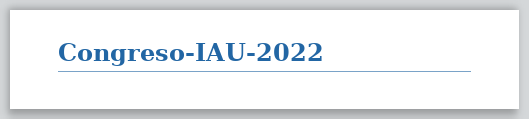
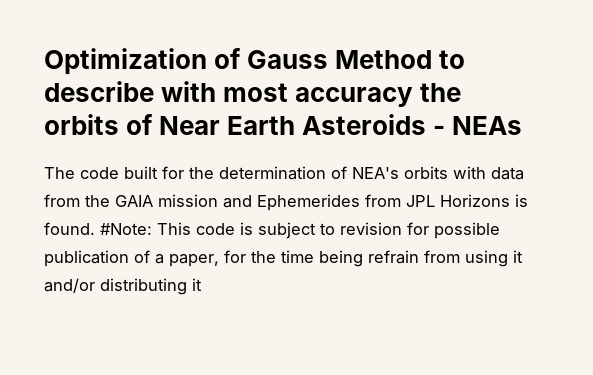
[58,43,324,66] Congreso-IAU-2022 -> [44,48,466,75] [44,81,462,107] [44,114,523,135] [44,166,524,180] [44,194,528,211] [44,222,500,239] [44,250,523,267] [44,278,202,295] Optimization of Gauss Method to describe with most accuracy the orbits of Near Earth Asteroids - NEAs // The code built for the determination of NEA's orbits with data from the GAIA mission and Ephemerides from JPL Horizons is found. #Note: This code is subject to revision for possible publication of a paper, for the time being refrain from using it and/or distributing it

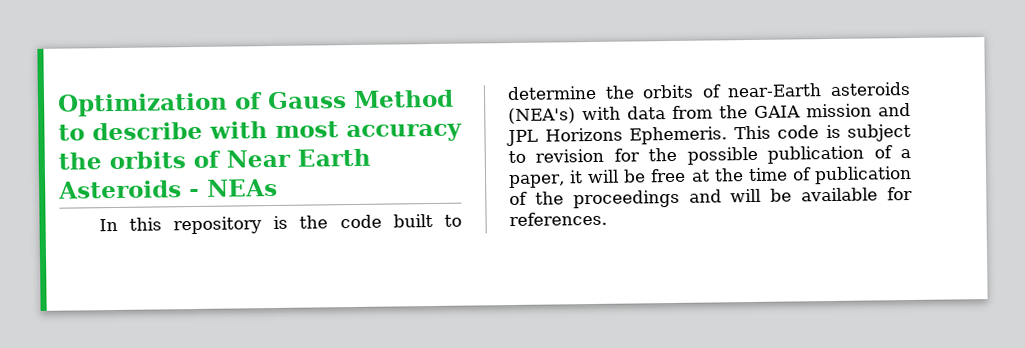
[44,166,448,180] The code built for the determination of NEA's orbits -> [98,214,462,235] [507,81,911,101] [508,107,576,125] In this repository is the code built to determine the orbits of near-Earth asteroids (NEA's)
[257,194,528,211] [44,222,152,235] Ephemerides from JPL Horizons is found. #Note: -> [506,126,727,147] JPL Horizons Ephemeris.
(429, 228) none -> [648,147,678,162] the
[224,250,523,267] [44,278,202,295] for the time being refrain from using it and/or distributing it -> [569,165,912,185] [509,186,913,209] [509,211,607,227] it will be free at the time of publication of the proceedings and will be available for references.

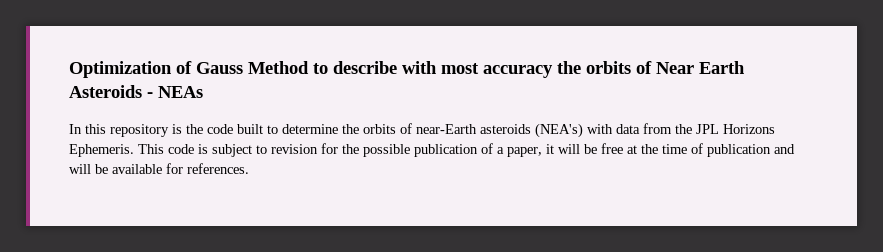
[754,102,911,118] GAIA mission and -> (692, 129) none
[509,189,680,209] of the proceedings -> (771, 150) none

